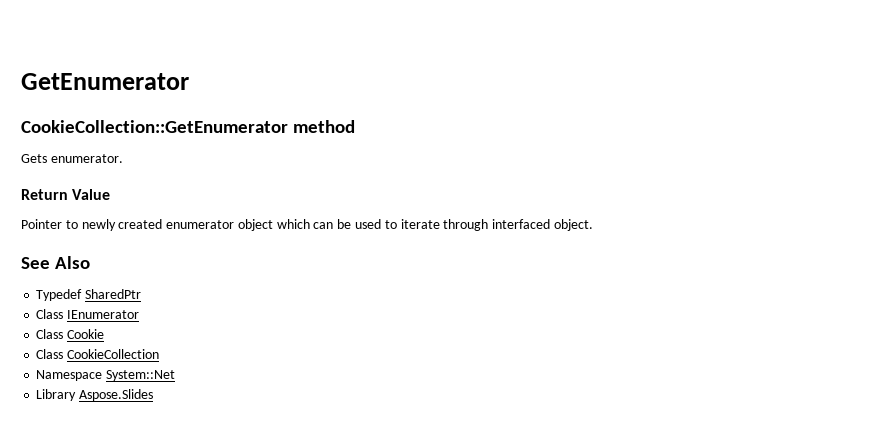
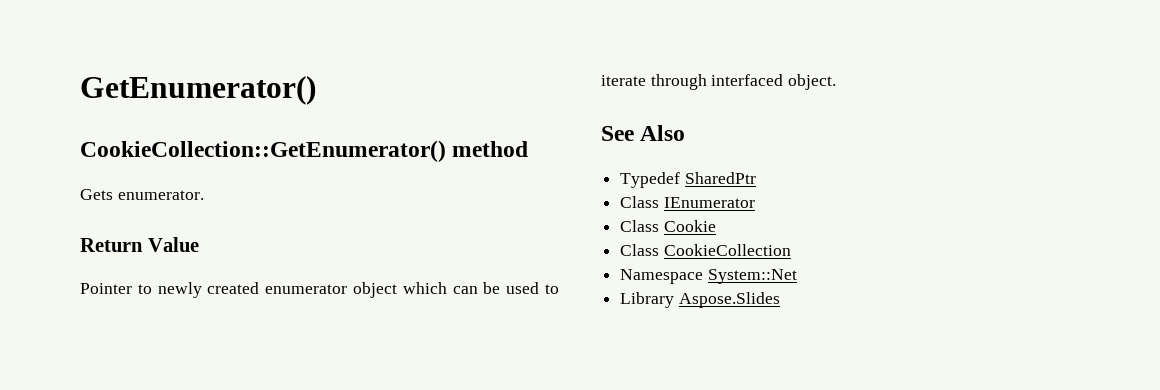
[21,73,189,90] [21,120,288,133] GetEnumerator // CookieCollection::GetEnumerator -> [80,76,316,105] [80,140,446,162] GetEnumerator() // CookieCollection::GetEnumerator()

